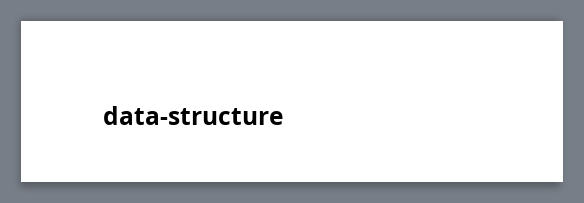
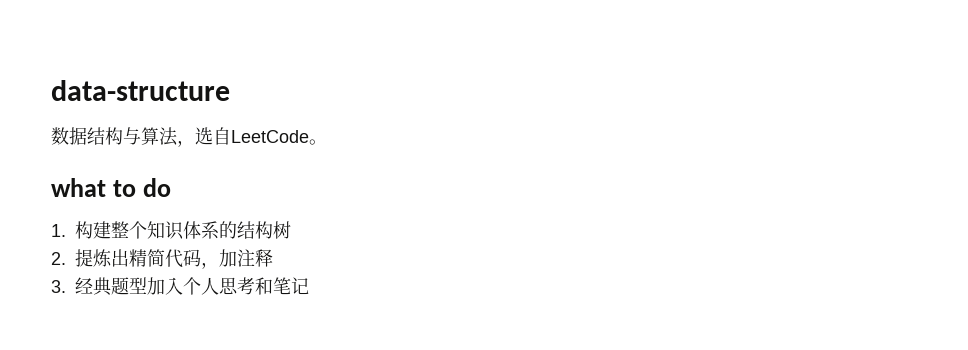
(283, 115) none -> [51,127,327,147] [51,178,171,197] [51,221,291,240] [51,249,273,269] [51,277,309,296] // 数据结构与算法，选自LeetCode。 // what to do // 1.构建整个知识体系的结构树 // 2.提炼出精简代码，加注释 // 3.经典题型加入个人思考和笔记

